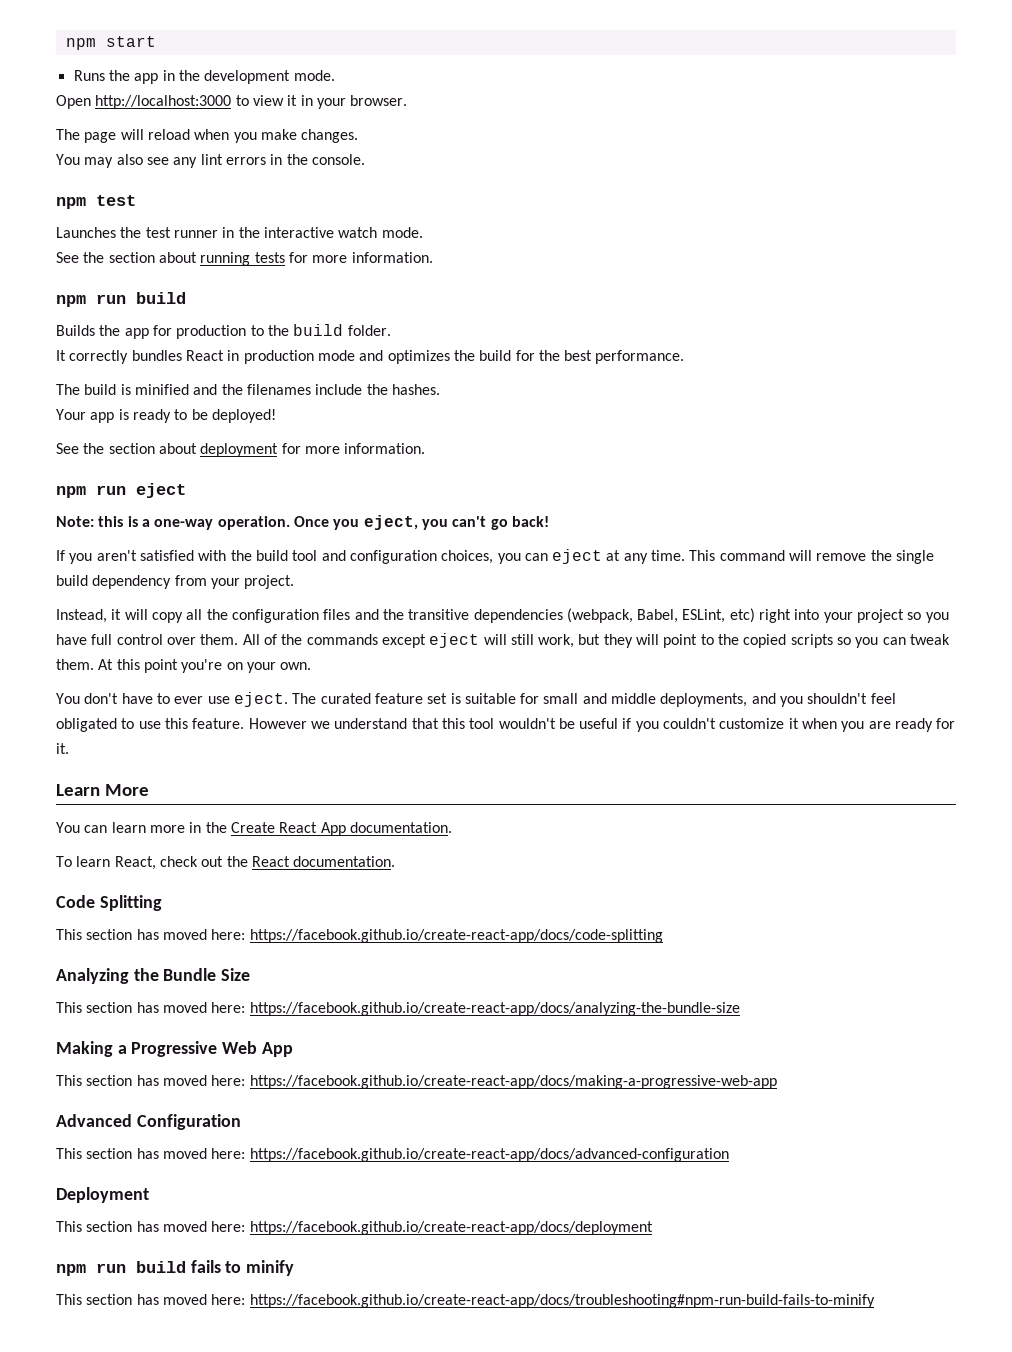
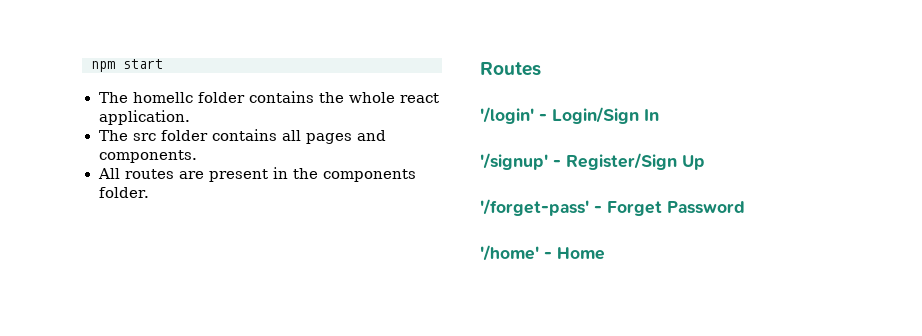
[73,70,335,84] [56,95,408,109] [56,129,359,143] [56,154,365,168] [56,195,136,209] [56,227,423,238] [56,252,433,266] [56,292,186,307] [56,324,391,339] [56,350,685,364] [56,384,440,395] [56,409,276,423] [56,443,426,457] [56,483,186,498] [56,515,549,530] [56,549,935,564] [56,575,295,589] [56,608,949,623] [56,633,951,648] [56,659,312,673] [56,692,896,707] [56,718,956,732] [56,743,69,754] [56,784,149,796] [56,822,452,836] [56,856,396,870] [56,895,162,911] [56,929,663,943] [56,968,251,984] [56,1002,740,1016] [56,1041,293,1057] [56,1075,777,1089] [56,1114,241,1130] [56,1148,729,1162] [56,1187,149,1203] [56,1221,653,1235] [56,1260,295,1276] [56,1294,875,1308] Runs the app in the development mode. // Open http://localhost:3000 to view it in your browser. // The page will reload when you make changes. // You may also see any lint errors in the console. // npm test // Launches the test runner in the interactive watch mode. // See the section about running tests for more information. // npm run build // Builds the app for production to the build folder. // It correctly bundles React in production mode and optimizes the build for the best performance. // The build is minified and the filenames include the hashes. // Your app is ready to be deployed! // See the section about deployment for more information. // npm run eject // Note: this is a one-way operation. Once you eject, you can't go back! // If you aren't satisfied with the build tool and configuration choices, you can eject at any time. This command will remove the single build dependency from your project. // Instead, it will copy all the configuration files and the transitive dependencies (webpack, Babel, ESLint, etc) right into your project so you have full control over them. All of the commands except eject will still work, but they will point to the copied scripts so you can tweak them. At this point you're on your own. // You don't have to ever use eject. The curated feature set is suitable for small and middle deployments, and you shouldn't feel obligated to use this feature. However we understand that this tool wouldn't be useful if you couldn't customize it when you are ready for it. // Learn More // You can learn more in the Create React App documentation. // To learn React, check out the React documentation. // Code Splitting // This section has moved here: https://facebook.github.io/create-react-app/docs/code-splitting // Analyzing the Bundle Size // This section has moved here: https://facebook.github.io/create-react-app/docs/analyzing-the-bundle-size // Making a Progressive Web App // This section has moved here: https://facebook.github.io/create-react-app/docs/making-a-progressive-web-app // Advanced Configuration // This section has moved here: https://facebook.github.io/create-react-app/docs/advanced-configuration // Deployment // This section has moved here: https://facebook.github.io/create-react-app/docs/deployment // npm run build fails to minify // This section has moved here: https://facebook.github.io/create-react-app/docs/troubleshooting#npm-run-build-fails-to-minify -> [98,91,439,103] [98,110,190,125] [98,129,386,144] [98,150,197,163] [97,167,416,182] [98,187,150,198] [480,62,541,76] [480,107,659,124] [480,153,705,170] [480,199,745,216] [480,245,605,261] The homellc folder contains the whole react application. // The src folder contains all pages and components. // All routes are present in the components folder. // Routes // '/login' - Login/Sign In // '/signup' - Register/Sign Up // '/forget-pass' - Forget Password // '/home' - Home

